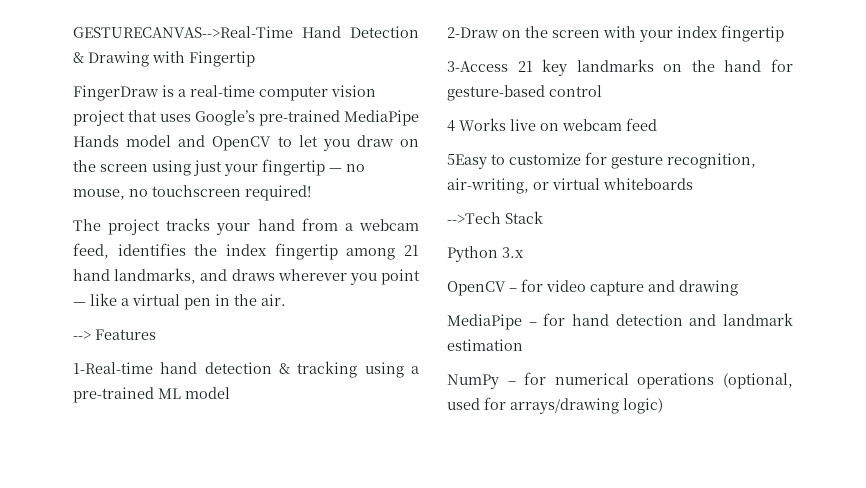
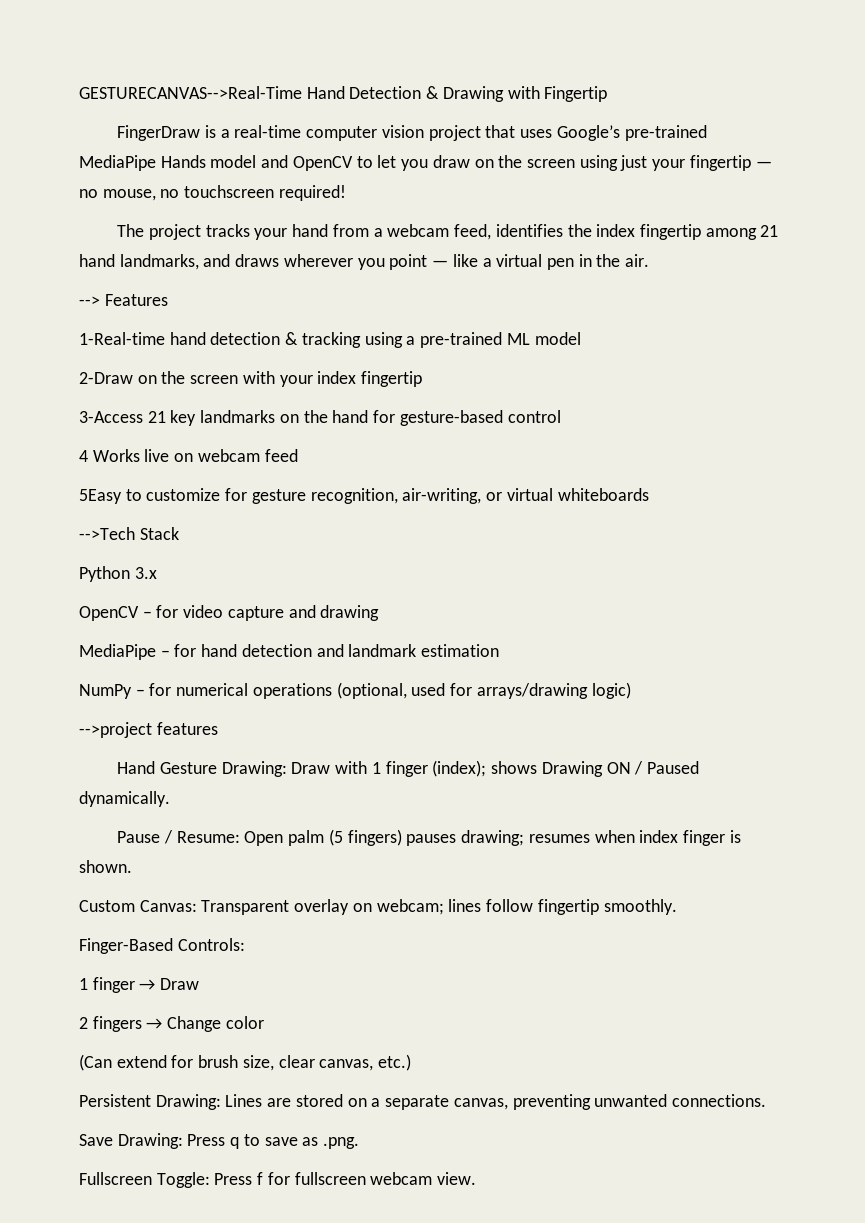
(663, 406) none -> [79,722,218,738] [117,760,699,777] [79,791,170,807] [117,829,741,846] [79,860,132,873] [79,899,677,915] [79,938,245,954] [79,977,200,993] [79,1016,264,1032] [79,1054,412,1071] [79,1094,766,1110] [79,1133,360,1149] [79,1172,477,1188] // -->project features // Hand Gesture Drawing: Draw with 1 finger (index); shows Drawing ON / Paused dynamically. // Pause / Resume: Open palm (5 fingers) pauses drawing; resumes when index finger is shown. // Custom Canvas: Transparent overlay on webcam; lines follow fingertip smoothly. // Finger-Based Controls: // 1 finger → Draw // 2 fingers → Change color // (Can extend for brush size, clear canvas, etc.) // Persistent Drawing: Lines are stored on a separate canvas, preventing unwanted connections. // Save Drawing: Press q to save as .png. // Fullscreen Toggle: Press f for fullscreen webcam view.

